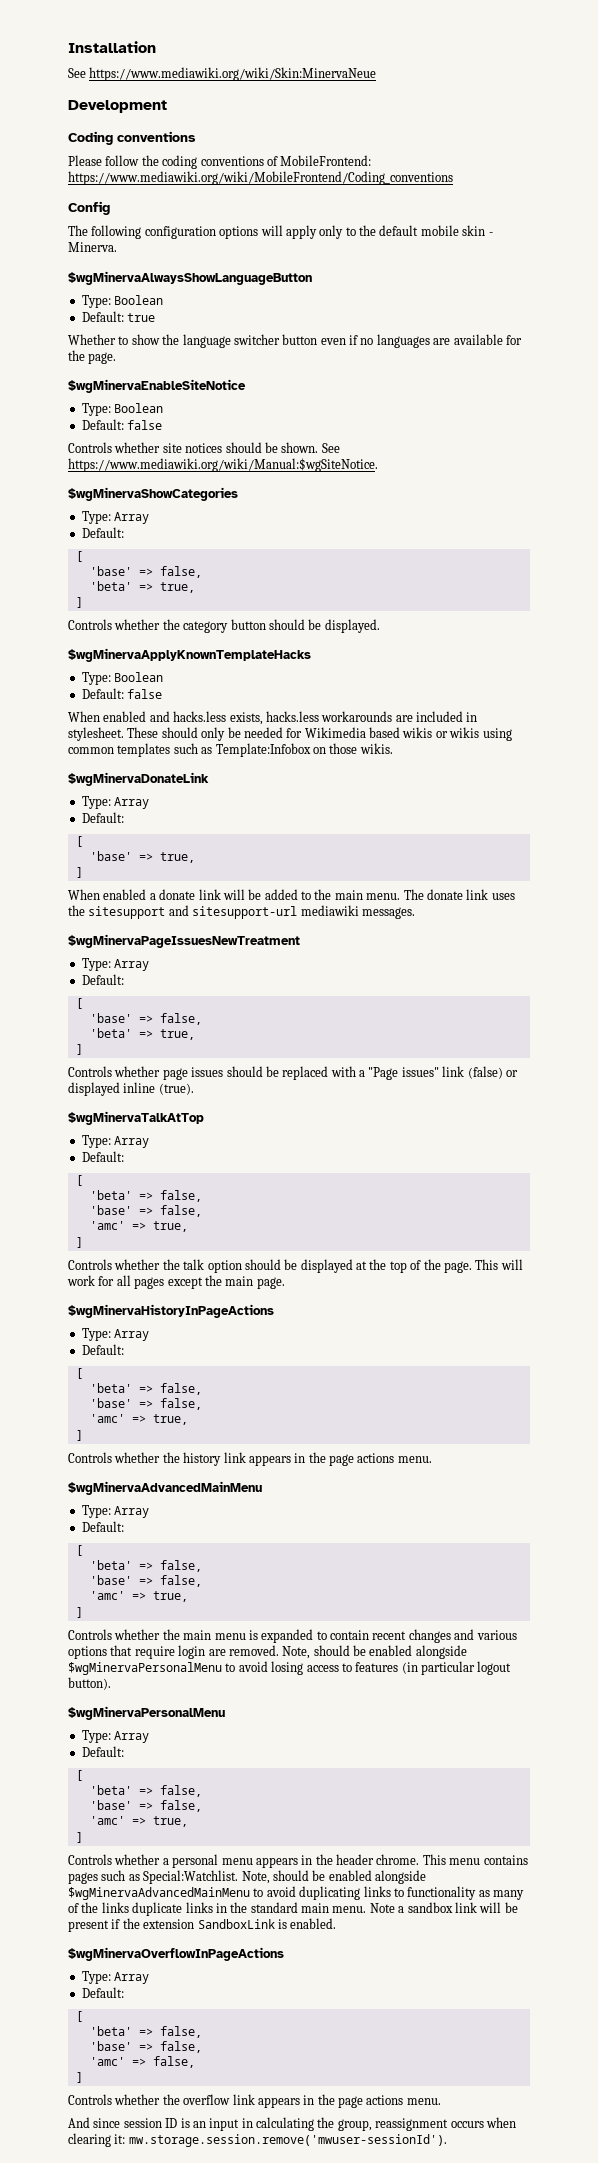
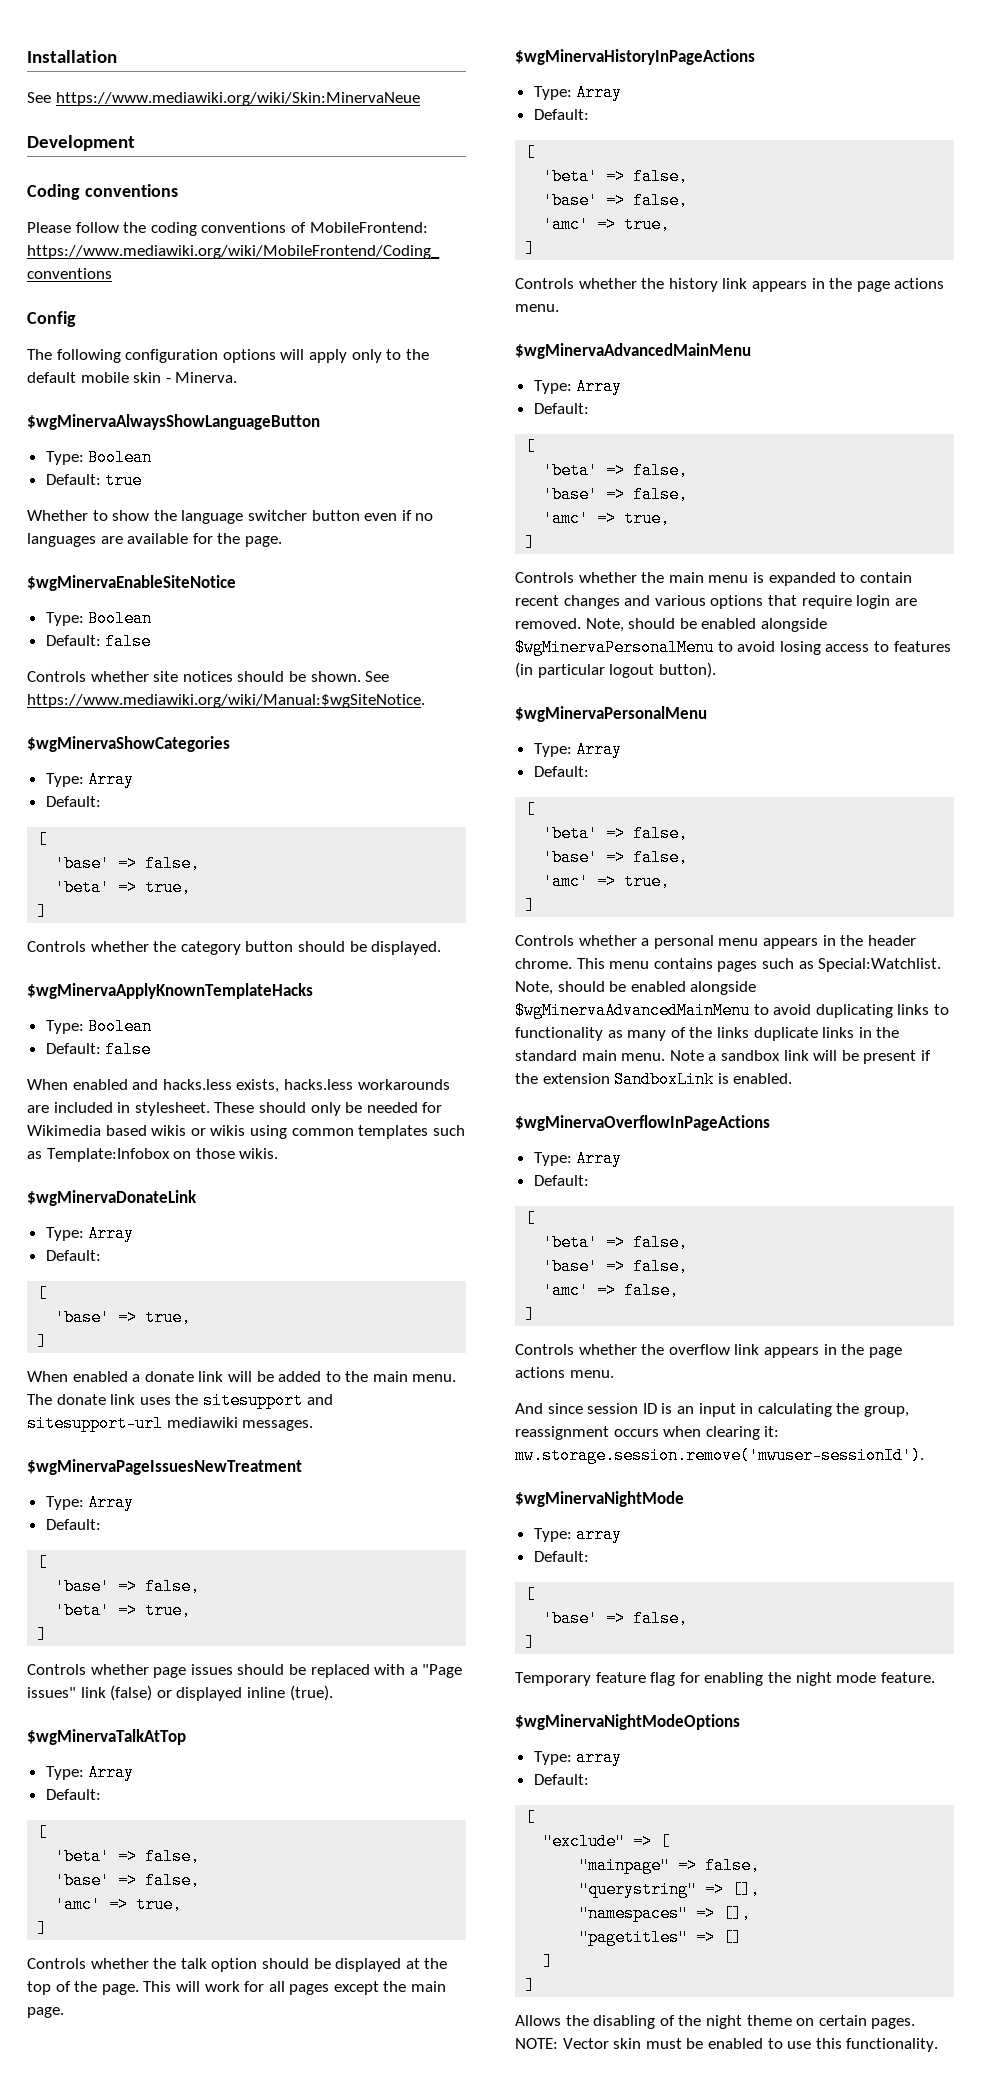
(447, 2140) none -> [515,1491,684,1507] [533,1526,623,1543] [533,1551,589,1562] [525,1586,536,1603] [543,1610,689,1627] [525,1634,536,1651] [515,1672,935,1686] [515,1714,740,1730] [533,1749,623,1766] [533,1774,589,1785] [525,1809,536,1826] [543,1833,671,1850] [579,1857,761,1874] [579,1881,761,1898] [579,1905,752,1922] [579,1929,743,1946] [543,1953,554,1970] [525,1977,536,1994] [515,2015,916,2029] [515,2038,939,2052] // $wgMinervaNightMode // Type: array // Default: // [ // 'base' => false, // ] // Temporary feature flag for enabling the night mode feature. // $wgMinervaNightModeOptions // Type: array // Default: // [ // "exclude" => [ // "mainpage" => false, // "querystring" => [], // "namespaces" => [], // "pagetitles" => [] // ] // ] // Allows the disabling of the night theme on certain pages. NOTE: Vector skin must be enabled to use this functionality.

